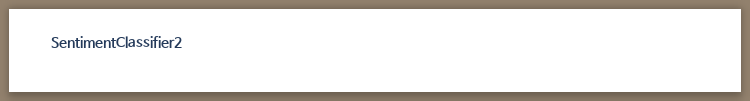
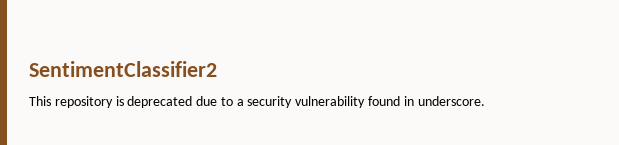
(182, 42) none -> [29,96,485,108] // This repository is deprecated due to a security vulnerability found in underscore.

